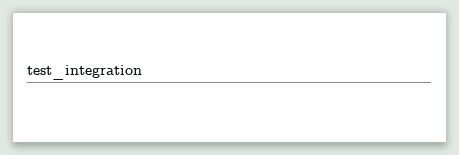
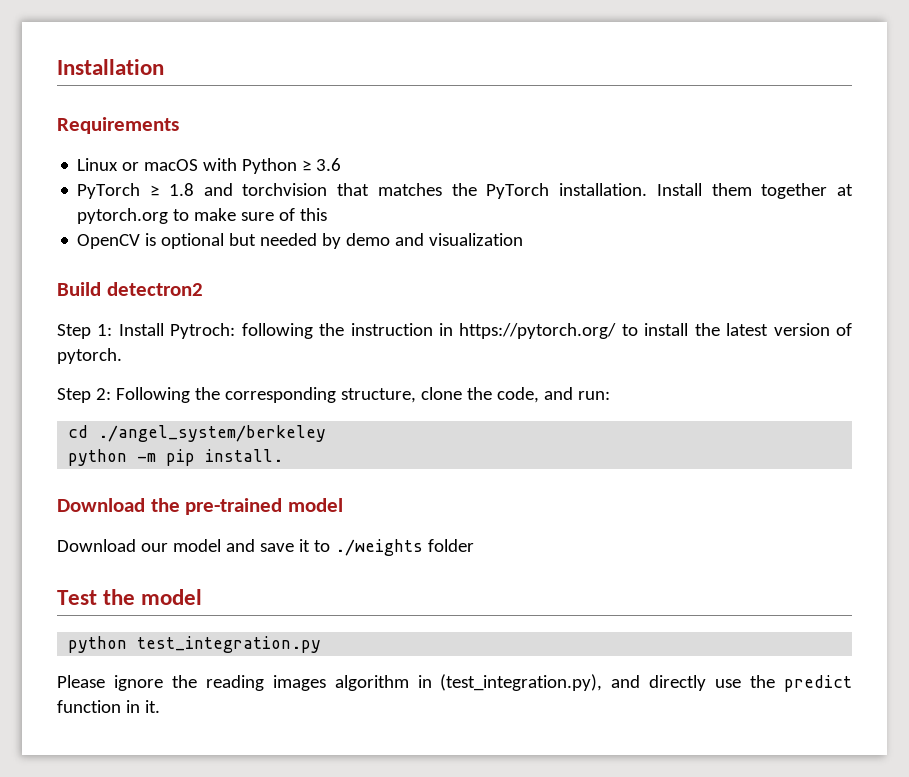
[27,65,142,80] test_integration -> [57,59,164,75] [57,117,179,134] [77,158,342,174] [77,183,853,199] [77,208,328,224] [77,233,524,249] [57,282,203,296] [57,323,853,339] [57,348,122,364] [57,387,610,403] [68,425,327,442] [68,449,284,466] [57,498,343,515] [57,539,474,556] [57,589,203,605] [68,636,322,653] [57,674,852,692] [57,700,160,713] Installation // Requirements // Linux or macOS with Python ≥ 3.6 // PyTorch ≥ 1.8 and torchvision that matches the PyTorch installation. Install them together at pytorch.org to make sure of this // OpenCV is optional but needed by demo and visualization // Build detectron2 // Step 1: Install Pytroch: following the instruction in https://pytorch.org/ to install the latest version of pytorch. // Step 2: Following the corresponding structure, clone the code, and run: // cd ./angel_system/berkeley // python -m pip install. // Download the pre-trained model // Download our model and save it to ./weights folder // Test the model // python test_integration.py // Please ignore the reading images algorithm in (test_integration.py), and directly use the predict function in it.

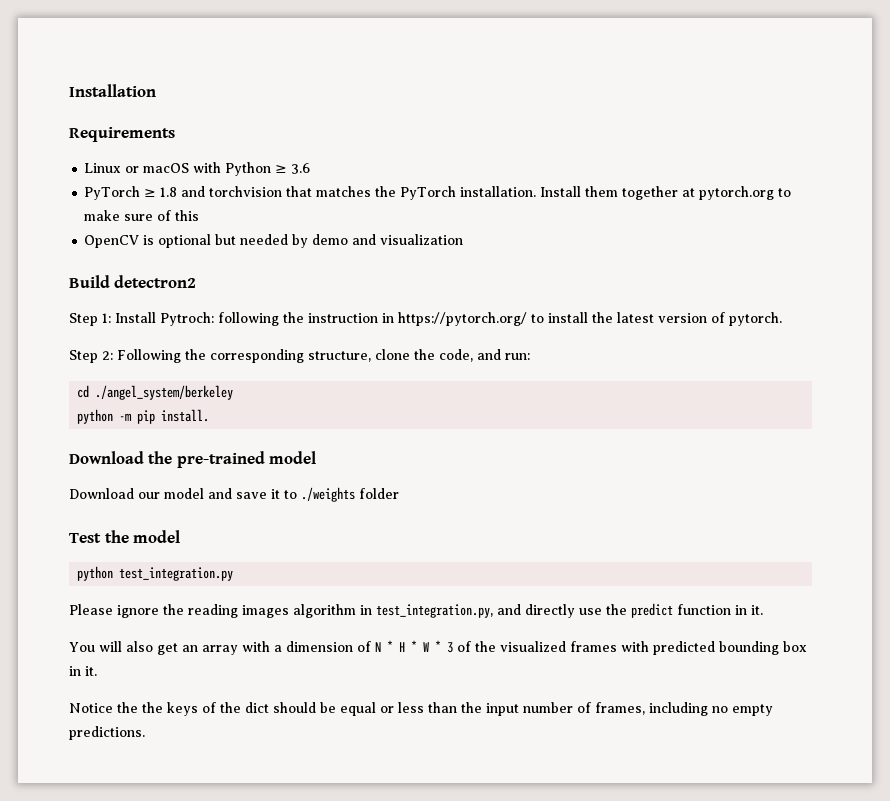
[440,674,603,691] (test_integration.py), -> [376,604,493,618] test_integration.py,
(160, 706) none -> [69,640,807,655] [69,666,97,676] [69,702,773,716] [69,726,145,740] // You will also get an array with a dimension of N * H * W * 3 of the visualized frames with predicted bounding box in it. // Notice the the keys of the dict should be equal or less than the input number of frames, including no empty predictions.

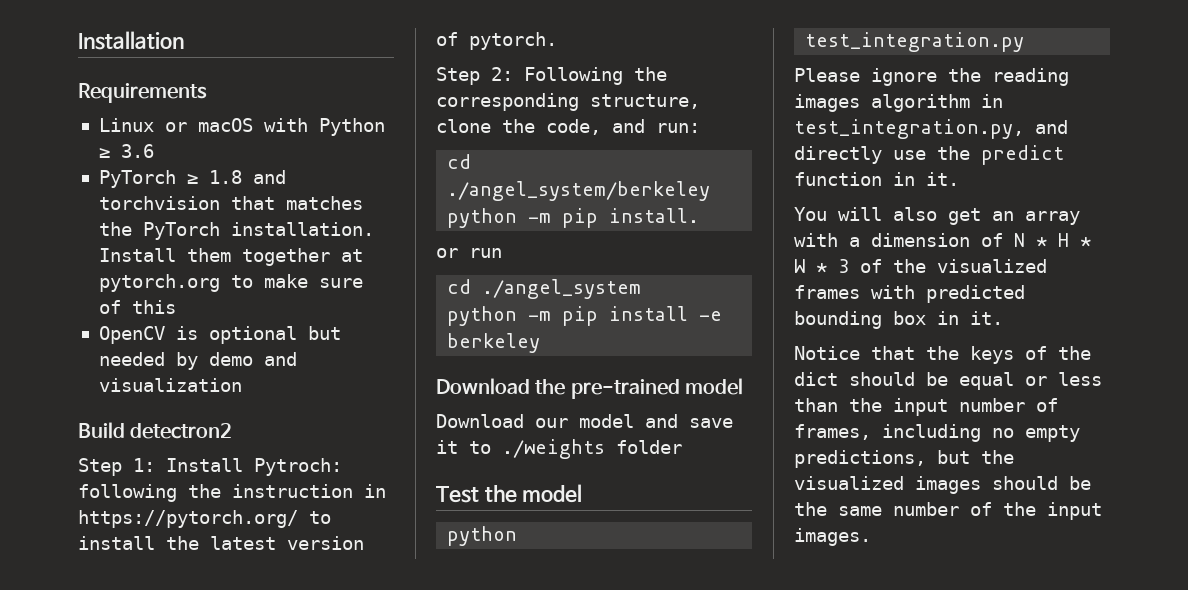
(210, 415) none -> [436,248,502,258] [447,279,642,299] [447,306,723,326] [447,333,541,353] // or run // cd ./angel_system // python -m pip install -e berkeley
[117,702,138,713] the -> [871,346,915,360] that
[69,726,145,740] predictions. -> [794,450,1014,468] [794,476,1091,494] [794,502,1102,520] [794,528,871,546] predictions, but the visualized images should be the same number of the input images.

